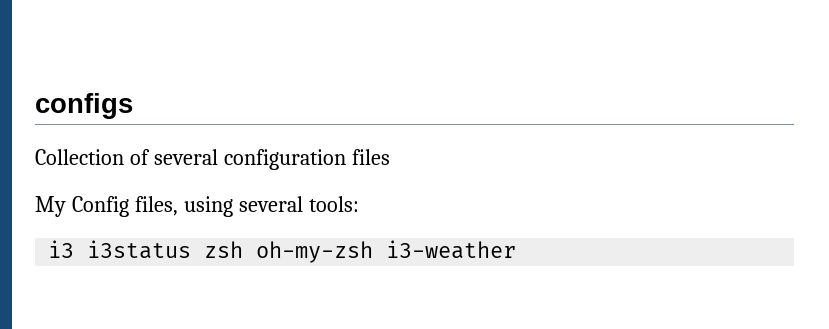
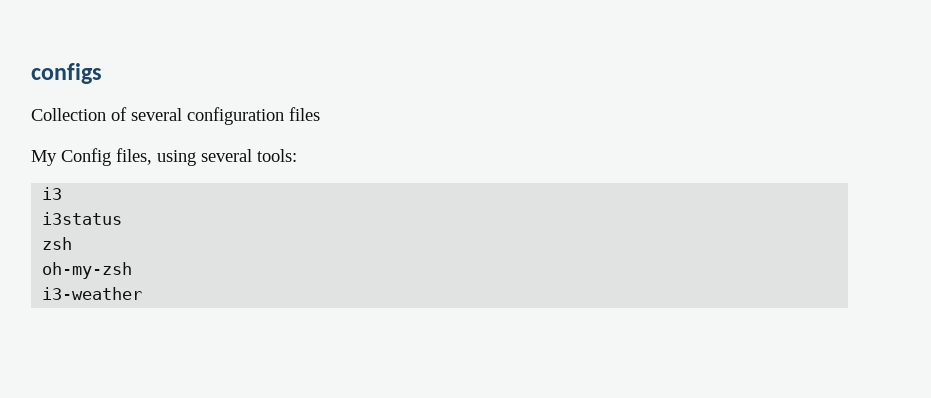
(75, 249) none -> (63, 193) //
(192, 249) none -> (123, 218) //
(244, 249) none -> (73, 243) //
(374, 252) none -> (133, 270) //

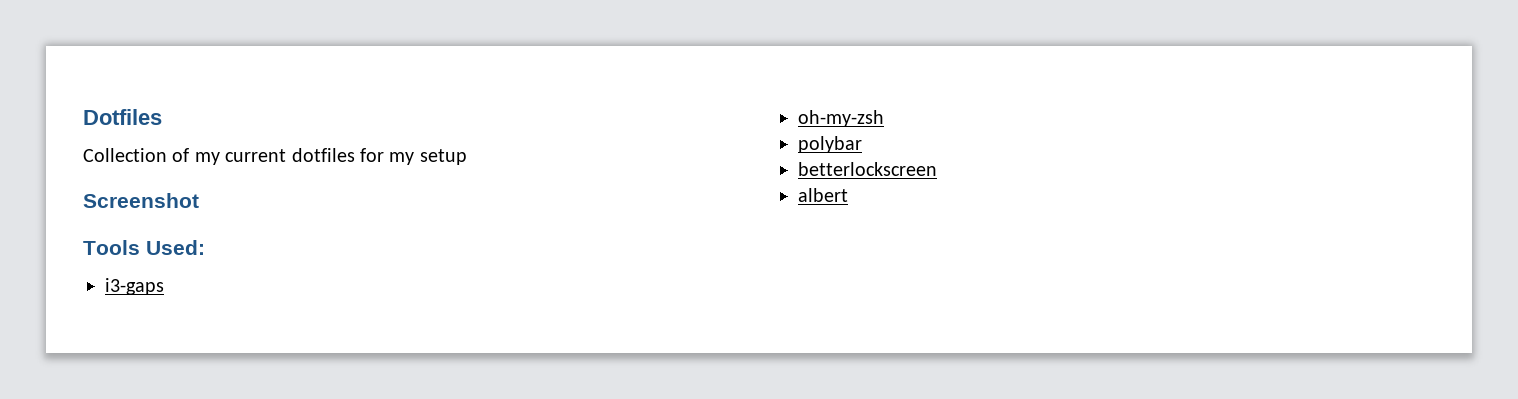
[31,63,102,84] configs -> [83,109,162,125] Dotfiles
[131,107,320,125] [31,148,297,166] [42,187,63,200] [42,212,123,225] [42,237,73,250] [42,262,133,279] [42,287,143,300] several configuration files // My Config files, using several tools: // i3 // i3status // zsh // oh-my-zsh // i3-weather -> [194,148,467,165] [83,193,199,208] [83,240,205,255] [105,278,164,295] [798,110,884,127] [798,136,862,153] [798,162,937,176] [798,188,848,202] my current dotfiles for my setup // Screenshot // Tools Used: // i3-gaps // oh-my-zsh // polybar // betterlockscreen // albert

